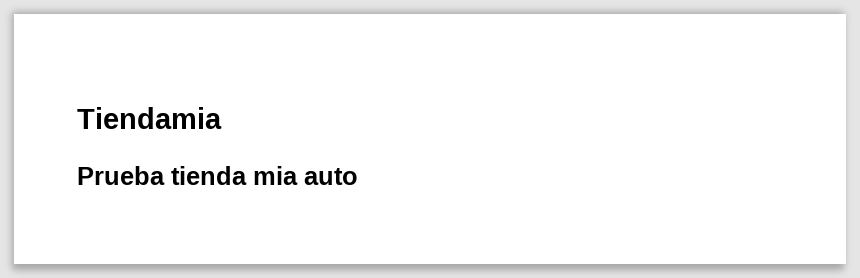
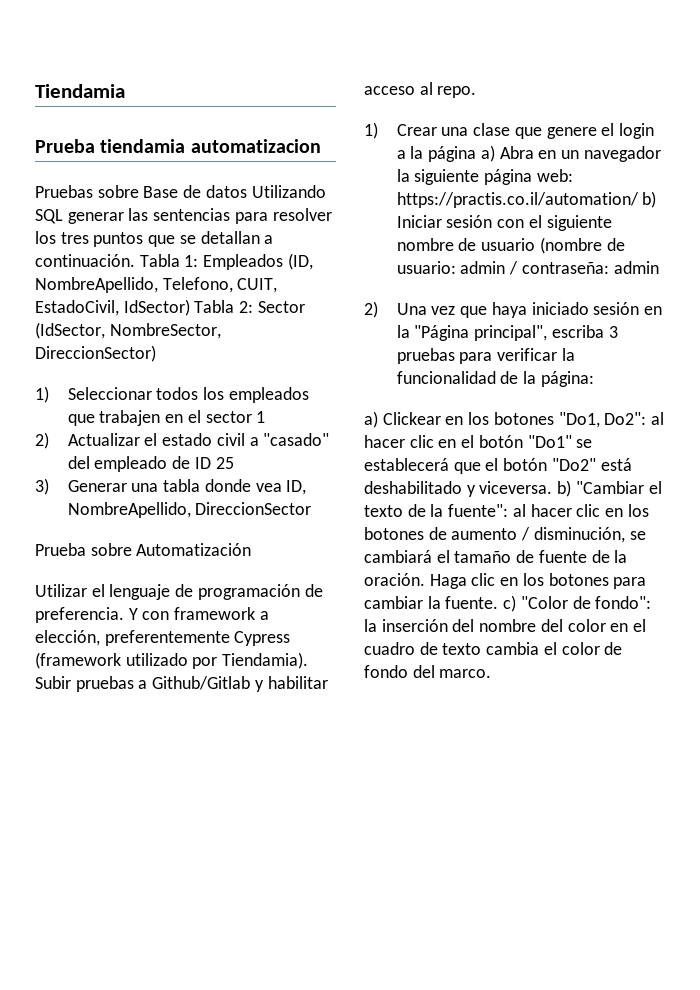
[171,166,358,185] tienda mia auto -> [100,139,321,153] [35,185,326,198] [35,208,332,224] [35,231,274,247] [35,253,313,270] [35,277,278,293] [35,299,305,316] [35,322,221,339] [35,345,156,362] [35,386,309,403] [67,410,266,426] [35,432,330,449] [67,456,234,472] [35,478,307,495] [67,502,312,518] [35,543,252,556] [35,584,323,600] [35,607,269,623] [35,630,291,646] [35,652,309,669] [35,676,328,692] [364,82,477,98] [364,122,655,139] [396,145,661,162] [396,169,573,185] [396,191,657,208] [396,215,612,231] [396,237,625,254] [396,261,659,275] [364,301,663,318] [396,325,618,341] [396,348,575,364] [396,371,594,387] [364,411,665,428] [364,435,593,448] [364,458,632,474] [364,480,662,497] [364,504,649,517] [364,527,646,543] [364,550,628,563] [364,573,647,589] [364,595,652,612] [364,619,647,632] [364,642,623,655] [364,665,492,678] tiendamia automatizacion // Pruebas sobre Base de datos Utilizando SQL generar las sentencias para resolver los tres puntos que se detallan a continuación. Tabla 1: Empleados (ID, NombreApellido, Telefono, CUIT, EstadoCivil, IdSector) Tabla 2: Sector (IdSector, NombreSector, DireccionSector) // 1) Seleccionar todos los empleados que trabajen en el sector 1 // 2) Actualizar el estado civil a "casado" del empleado de ID 25 // 3) Generar una tabla donde vea ID, NombreApellido, DireccionSector // Prueba sobre Automatización // Utilizar el lenguaje de programación de preferencia. Y con framework a elección, preferentemente Cypress (framework utilizado por Tiendamia). Subir pruebas a Github/Gitlab y habilitar acceso al repo. // 1) Crear una clase que genere el login a la página a) Abra en un navegador la siguiente página web: https://practis.co.il/automation/ b) Iniciar sesión con el siguiente nombre de usuario (nombre de usuario: admin / contraseña: admin // 2) Una vez que haya iniciado sesión en la "Página principal", escriba 3 pruebas para verificar la funcionalidad de la página: // a) Clickear en los botones "Do1, Do2": al hacer clic en el botón "Do1" se establecerá que el botón "Do2" está deshabilitado y viceversa. b) "Cambiar el texto de la fuente": al hacer clic en los botones de aumento / disminución, se cambiará el tamaño de fuente de la oración. Haga clic en los botones para cambiar la fuente. c) "Color de fondo": la inserción del nombre del color en el cuadro de texto cambia el color de fondo del marco.

